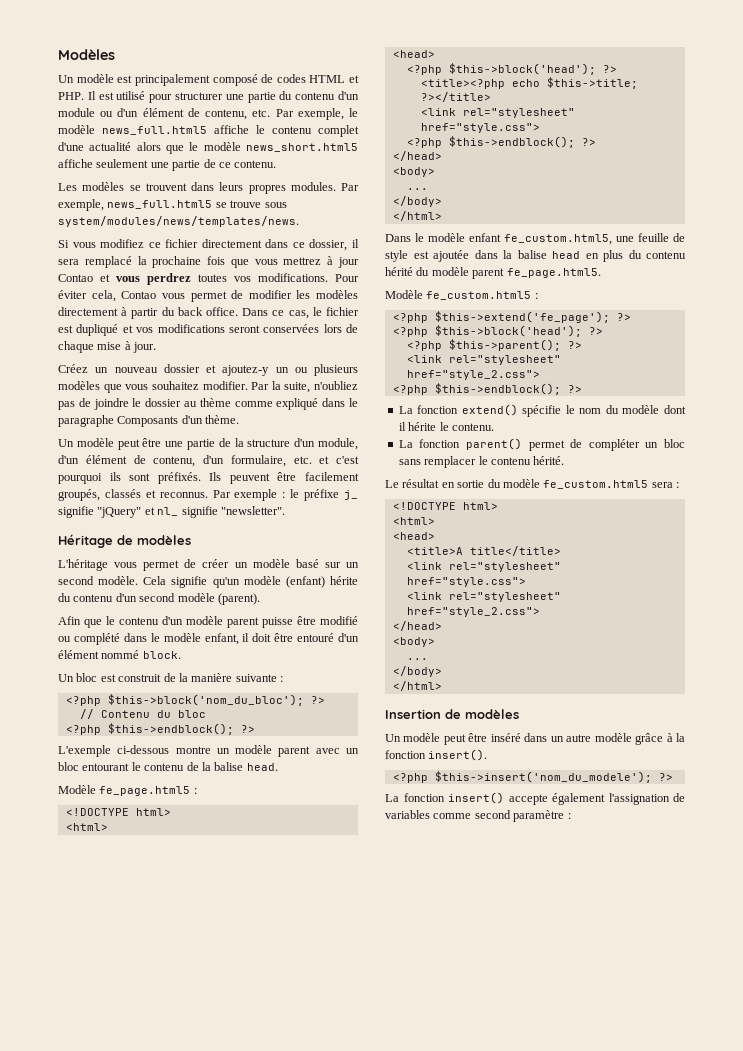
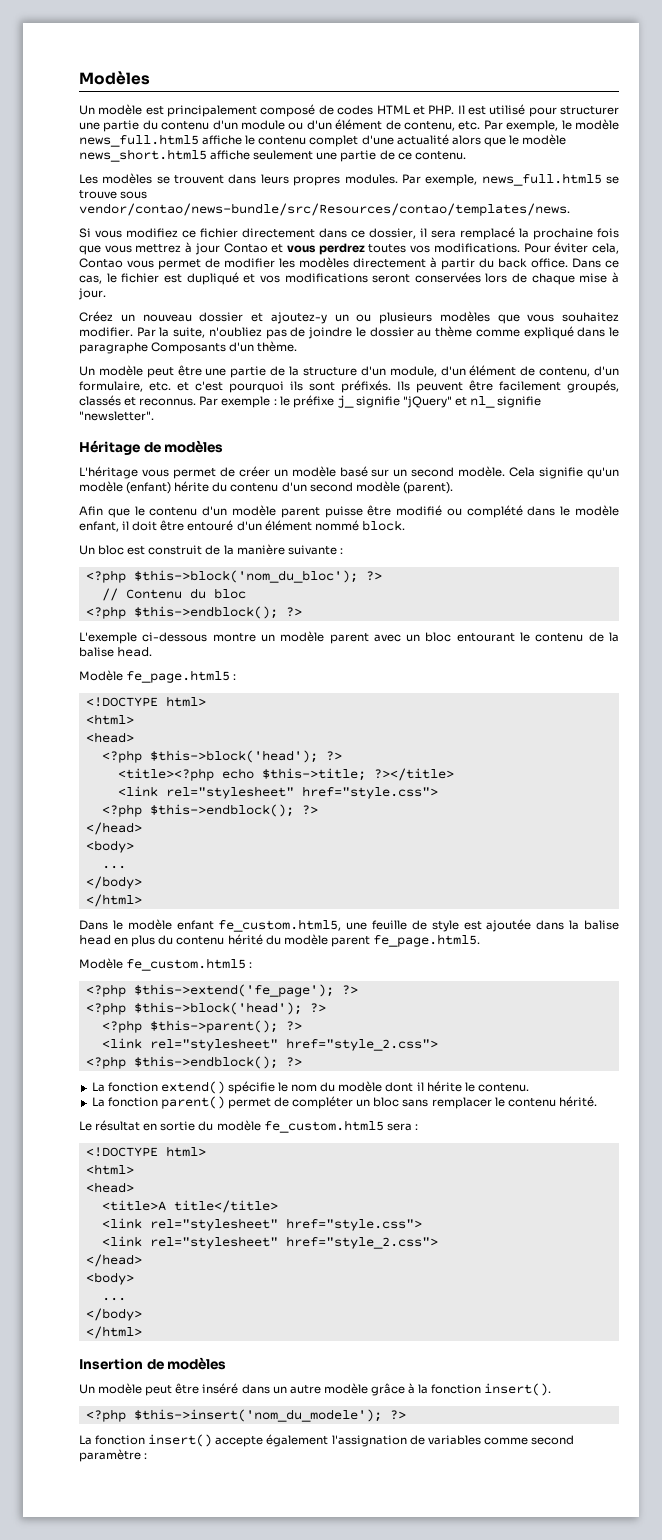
[58,216,299,227] system/modules/news/templates/news. -> [79,203,570,216] vendor/contao/news-bundle/src/Resources/contao/templates/news.

